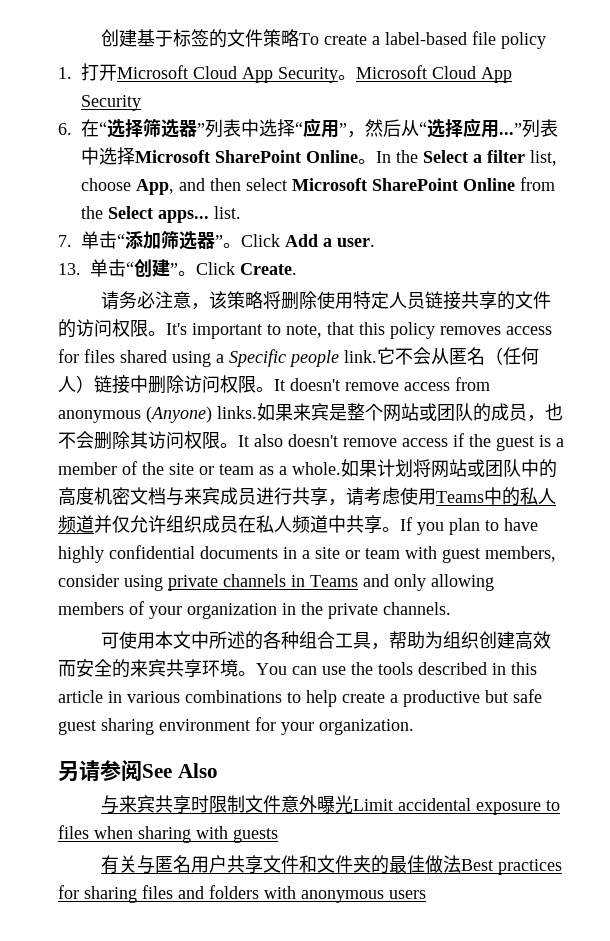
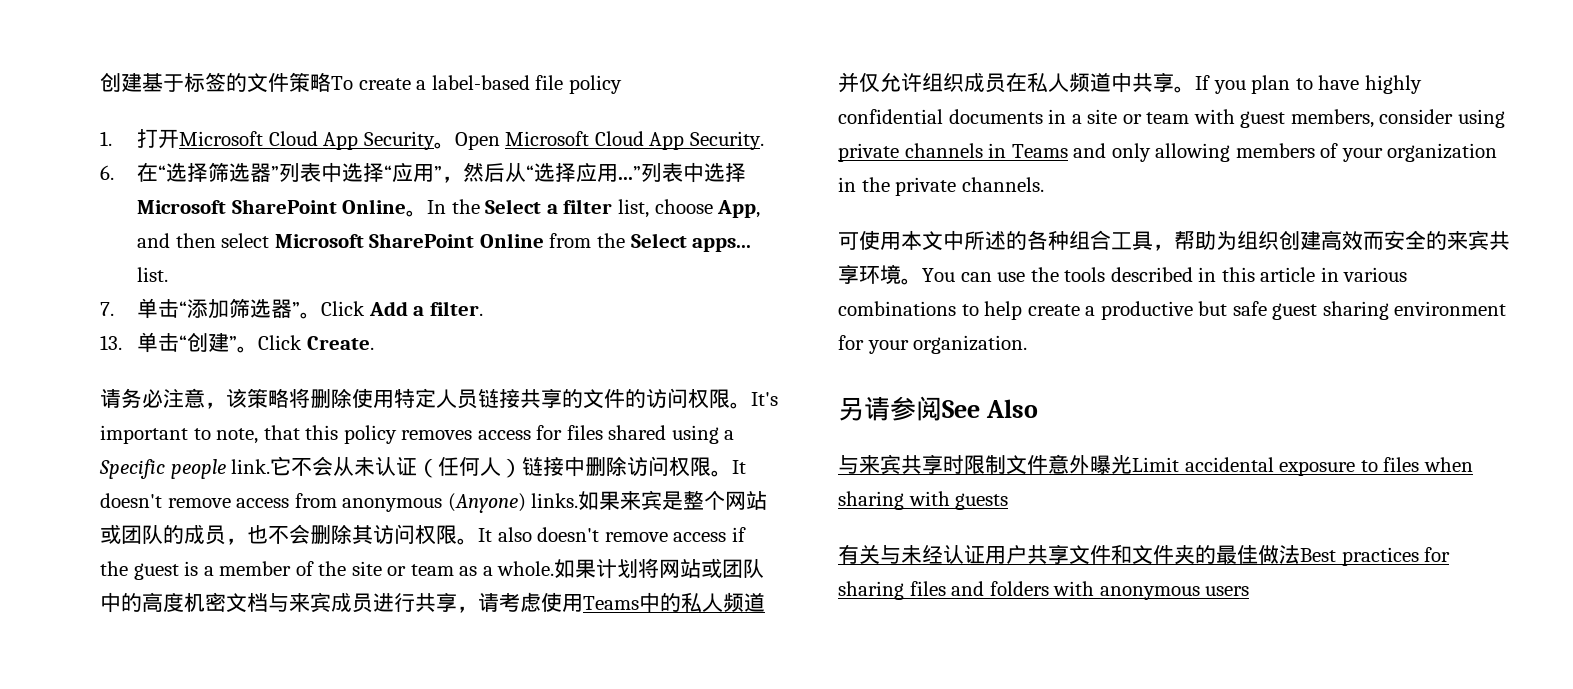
[356,65,512,83] [81,95,141,111] Microsoft Cloud App Security -> [454,131,765,150] Open Microsoft Cloud App Security.
[337,238,375,247] user. -> [429,301,483,316] filter.
[449,347,485,365] 匿名 -> [354,457,418,477] 未认证
[155,855,192,873] 匿名 -> [901,545,985,565] 未经认证

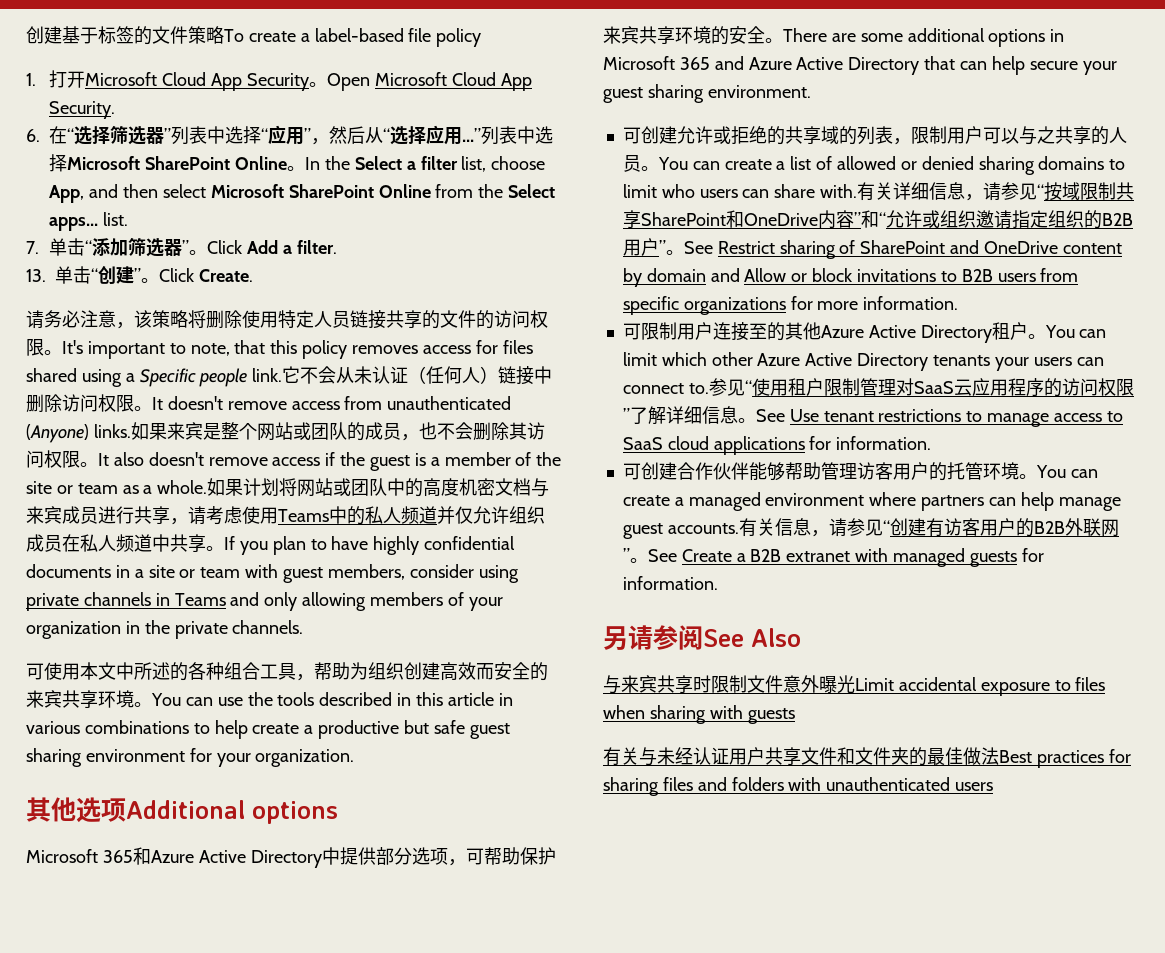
[342,498,443,512] anonymous -> [387,396,512,410] unauthenticated
(1028, 344) none -> [26,797,338,824] [26,847,556,868] [603,26,1065,47] [603,56,1117,75] [603,84,811,103] [622,126,1127,145] [622,155,1126,175] [622,182,1135,201] [622,210,1133,229] [622,238,1122,259] [622,268,1079,287] [622,296,959,315] [622,322,1107,343] [622,352,1104,371] [622,378,1134,397] [622,406,1123,427] [622,436,932,455] [622,462,1098,481] [622,492,1121,511] [622,518,1119,539] [622,548,1044,567] [622,576,718,590] // 其他选项Additional options // Microsoft 365和Azure Active Directory中提供部分选项，可帮助保护来宾共享环境的安全。There are some additional options in Microsoft 365 and Azure Active Directory that can help secure your guest sharing environment. // 可创建允许或拒绝的共享域的列表，限制用户可以与之共享的人员。You can create a list of allowed or denied sharing domains to limit who users can share with.有关详细信息，请参见“按域限制共享SharePoint和OneDrive内容”和“允许或组织邀请指定组织的B2B用户”。See Restrict sharing of SharePoint and OneDrive content by domain and Allow or block invitations to B2B users from specific organizations for more information. // 可限制用户连接至的其他Azure Active Directory租户。You can limit which other Azure Active Directory tenants your users can connect to.参见“使用租户限制管理对SaaS云应用程序的访问权限”了解详细信息。See Use tenant restrictions to manage access to SaaS cloud applications for information. // 可创建合作伙伴能够帮助管理访客用户的托管环境。You can create a managed environment where partners can help manage guest accounts.有关信息，请参见“创建有访客用户的B2B外联网”。See Create a B2B extranet with managed guests for information.
[1099,586,1200,600] anonymous -> [826,777,951,791] unauthenticated

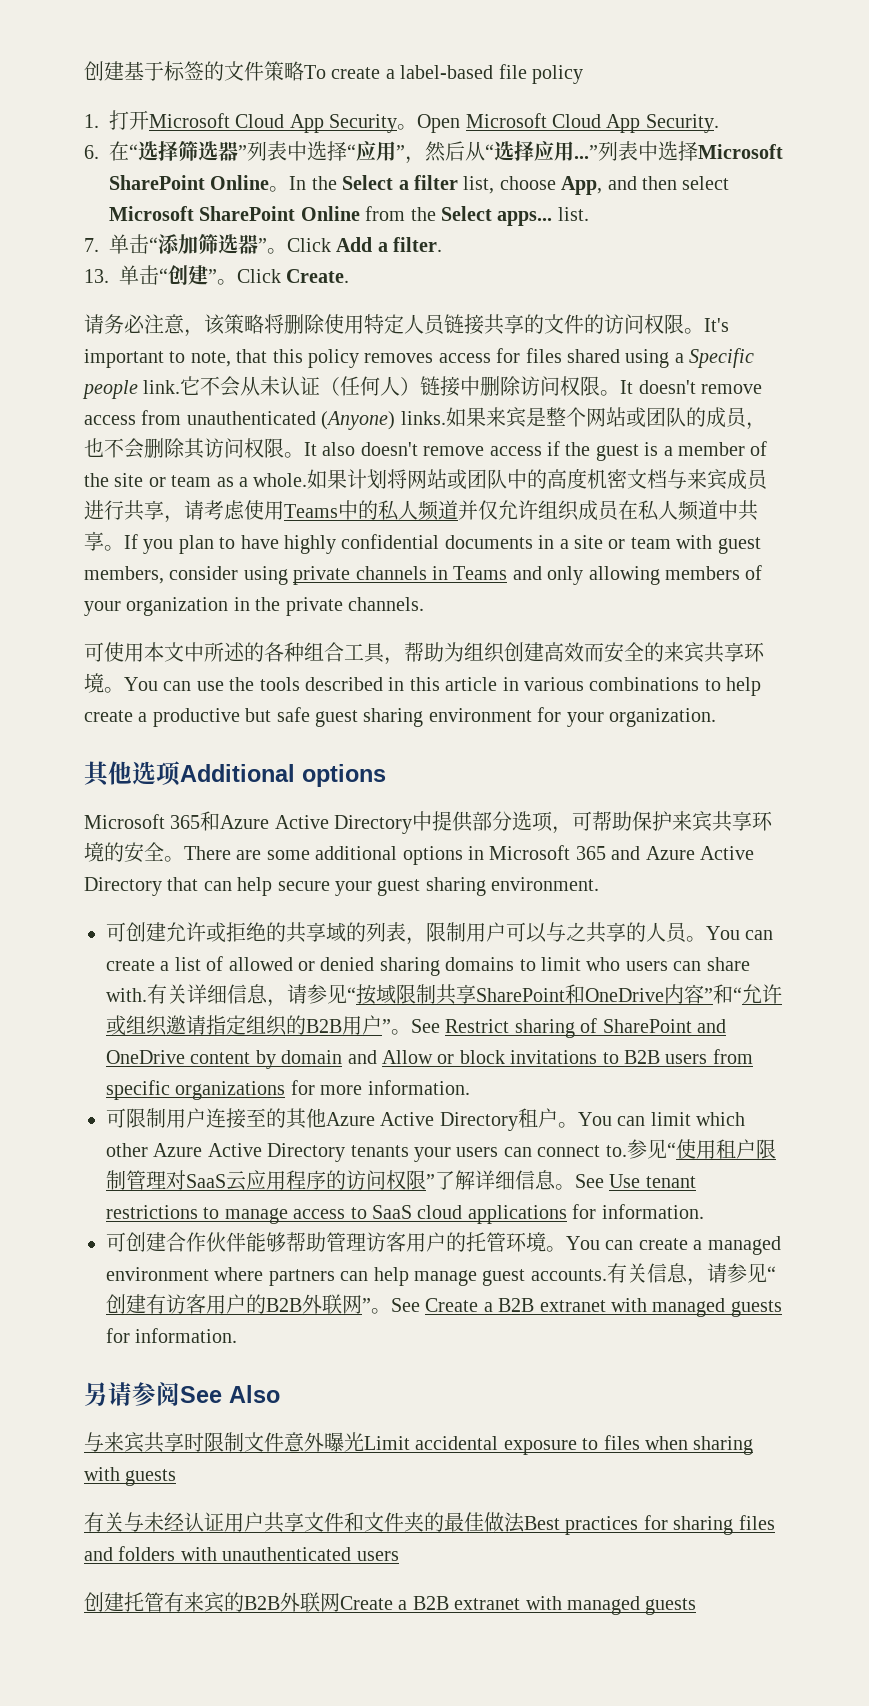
(994, 786) none -> [84,1592,697,1615] // 创建托管有来宾的B2B外联网Create a B2B extranet with managed guests

